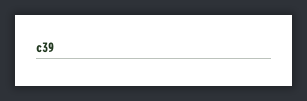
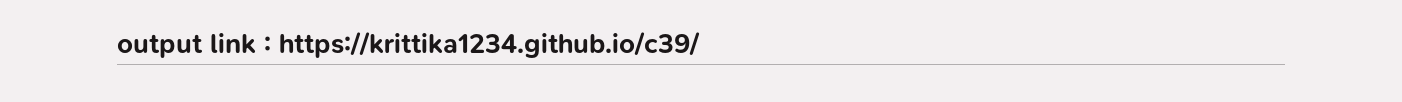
[36,42,54,53] c39 -> [117,31,700,58] output link : https://krittika1234.github.io/c39/

